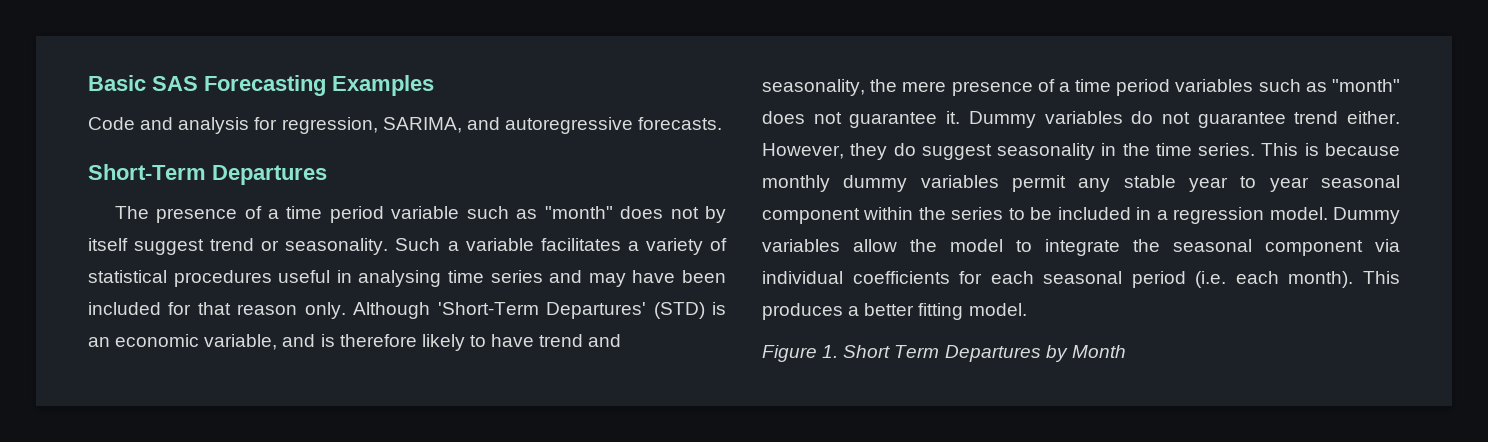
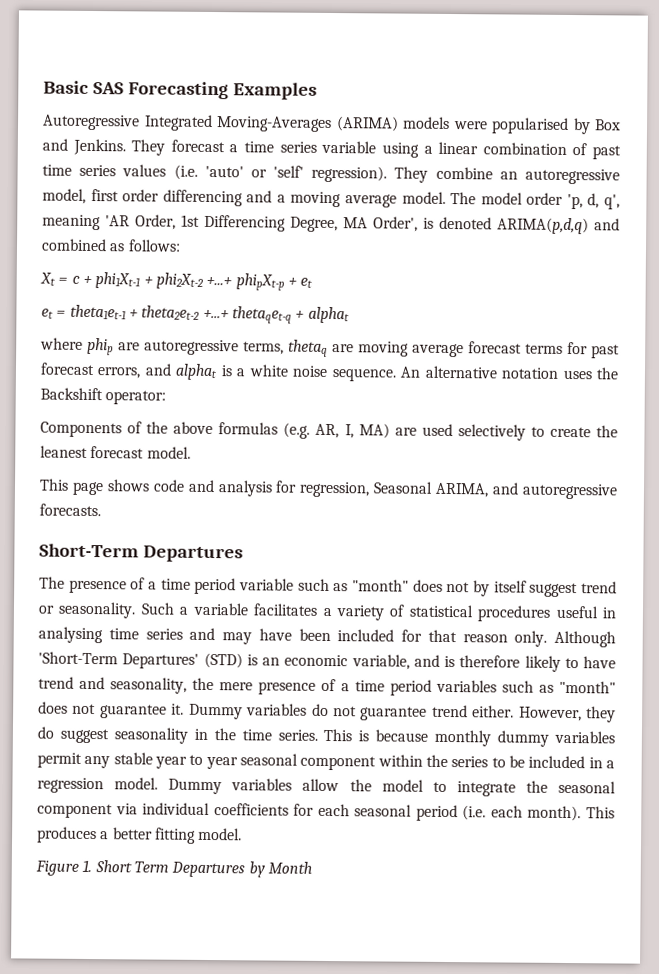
[88,117,135,130] Code -> [42,114,621,135] [42,138,622,160] [42,164,620,185] [42,188,620,210] [42,214,620,235] [41,238,181,252] [40,272,313,291] [41,304,349,324] [40,337,620,359] [40,362,619,382] [40,387,167,405] [40,421,618,441] [40,445,191,459] [39,478,185,496] Autoregressive Integrated Moving-Averages (ARIMA) models were popularised by Box and Jenkins. They forecast a time series variable using a linear combination of past time series values (i.e. 'auto' or 'self' regression). They combine an autoregressive model, first order differencing and a moving average model. The model order 'p, d, q', meaning 'AR Order, 1st Differencing Degree, MA Order', is denoted ARIMA(p,d,q) and combined as follows: // Xt = c + phi1Xt-1 + phi2Xt-2 +...+ phipXt-p + et // et = theta1et-1 + theta2et-2 +...+ thetaqet-q + alphat // where phip are autoregressive terms, thetaq are moving average forecast terms for past forecast errors, and alphat is a white noise sequence. An alternative notation uses the Backshift operator: // Components of the above formulas (e.g. AR, I, MA) are used selectively to create the leanest forecast model. // This page shows code
[382,117,462,133] SARIMA, -> [373,481,490,498] Seasonal ARIMA,

